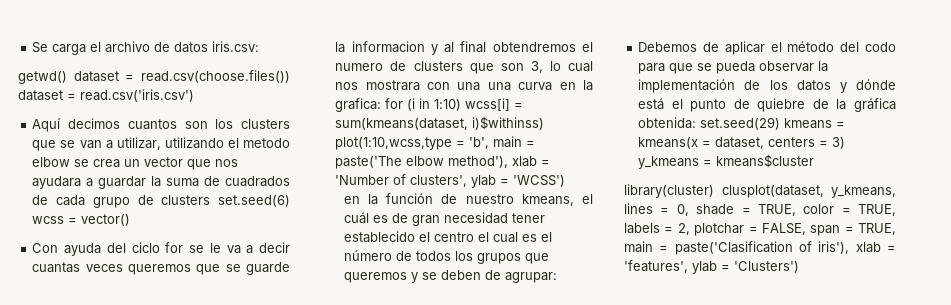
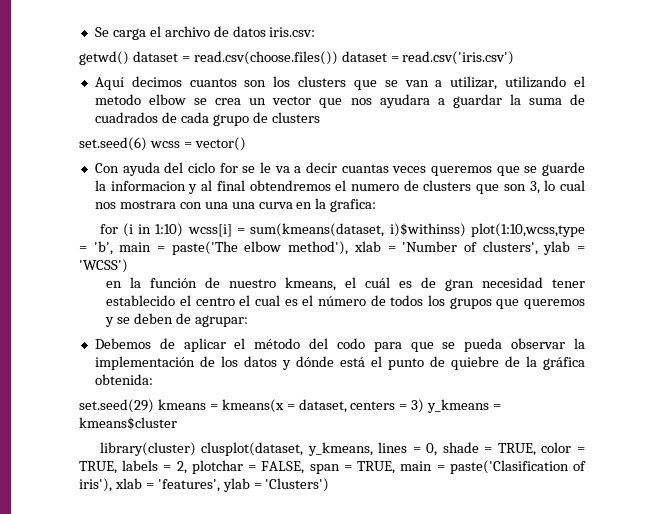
(211, 200) none -> (320, 117) //
(382, 105) none -> (377, 205) //
(697, 123) none -> (153, 379) //

